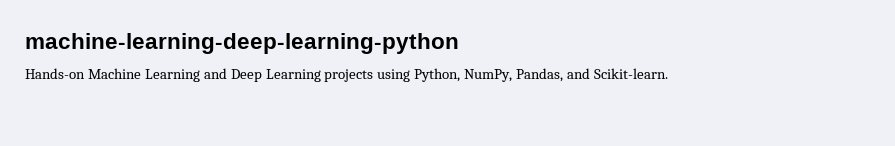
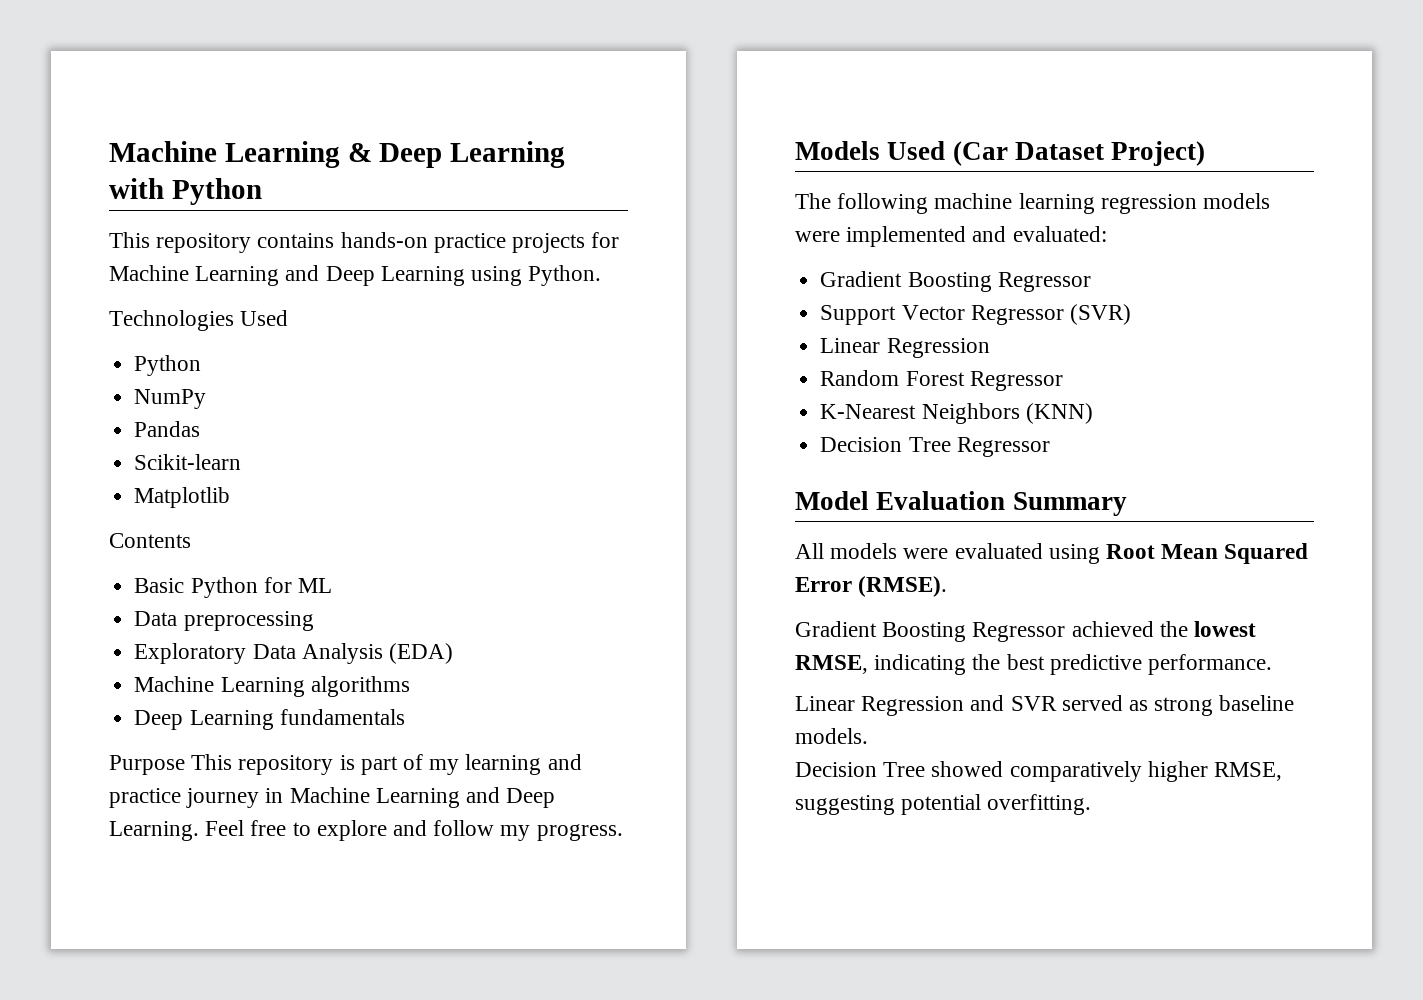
[25,33,459,54] [25,68,85,79] machine-learning-deep-learning-python // Hands-on -> [109,141,566,168] [109,178,262,205] [109,232,620,253] Machine Learning & Deep Learning with Python // This repository contains hands-on practice projects for
[324,68,668,82] projects using Python, NumPy, Pandas, and Scikit-learn. -> [471,265,602,286] [109,310,289,331] [134,355,202,376] [134,389,207,409] [134,421,201,437] [134,454,242,470] [134,487,231,508] [109,533,191,548] [134,577,332,598] [134,611,314,631] [134,643,453,664] [134,676,410,697] [134,709,405,730] [109,754,582,775] [109,787,556,808] [109,820,623,841] [795,141,1206,166] [795,193,1271,214] [795,226,1107,247] [820,271,1091,292] [820,304,1131,325] [820,338,990,358] [820,370,1063,391] [820,403,1093,424] [820,437,1050,457] [795,491,1127,516] [795,543,1309,564] [795,576,948,597] [795,621,1257,642] [795,654,1273,675] [795,695,1295,716] [795,728,868,744] [795,761,1283,782] [795,794,1092,815] using Python. // Technologies Used // Python // NumPy // Pandas // Scikit-learn // Matplotlib // Contents // Basic Python for ML // Data preprocessing // Exploratory Data Analysis (EDA) // Machine Learning algorithms // Deep Learning fundamentals // Purpose This repository is part of my learning and practice journey in Machine Learning and Deep Learning. Feel free to explore and follow my progress. // Models Used (Car Dataset Project) // The following machine learning regression models were implemented and evaluated: // Gradient Boosting Regressor // Support Vector Regressor (SVR) // Linear Regression // Random Forest Regressor // K-Nearest Neighbors (KNN) // Decision Tree Regressor // Model Evaluation Summary // All models were evaluated using Root Mean Squared Error (RMSE). // Gradient Boosting Regressor achieved the lowest RMSE, indicating the best predictive performance. // Linear Regression and SVR served as strong baseline models. // Decision Tree showed comparatively higher RMSE, suggesting potential overfitting.

